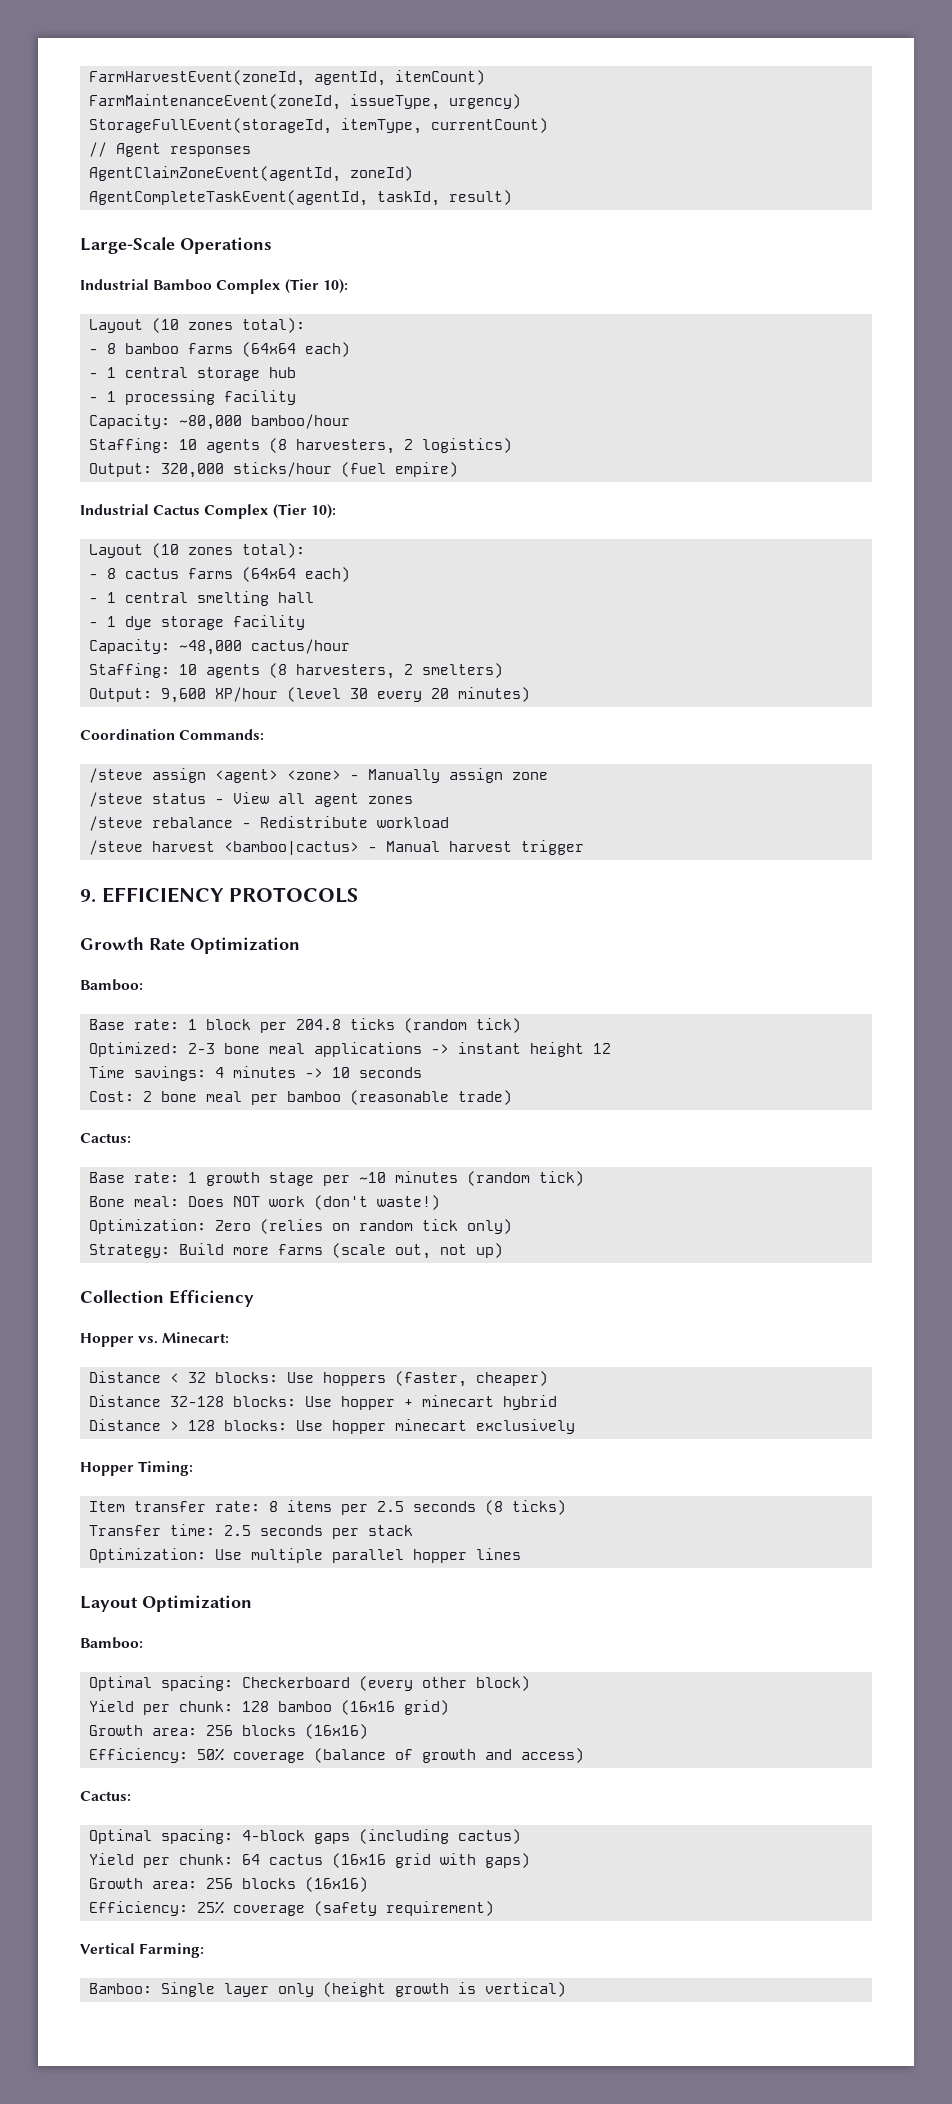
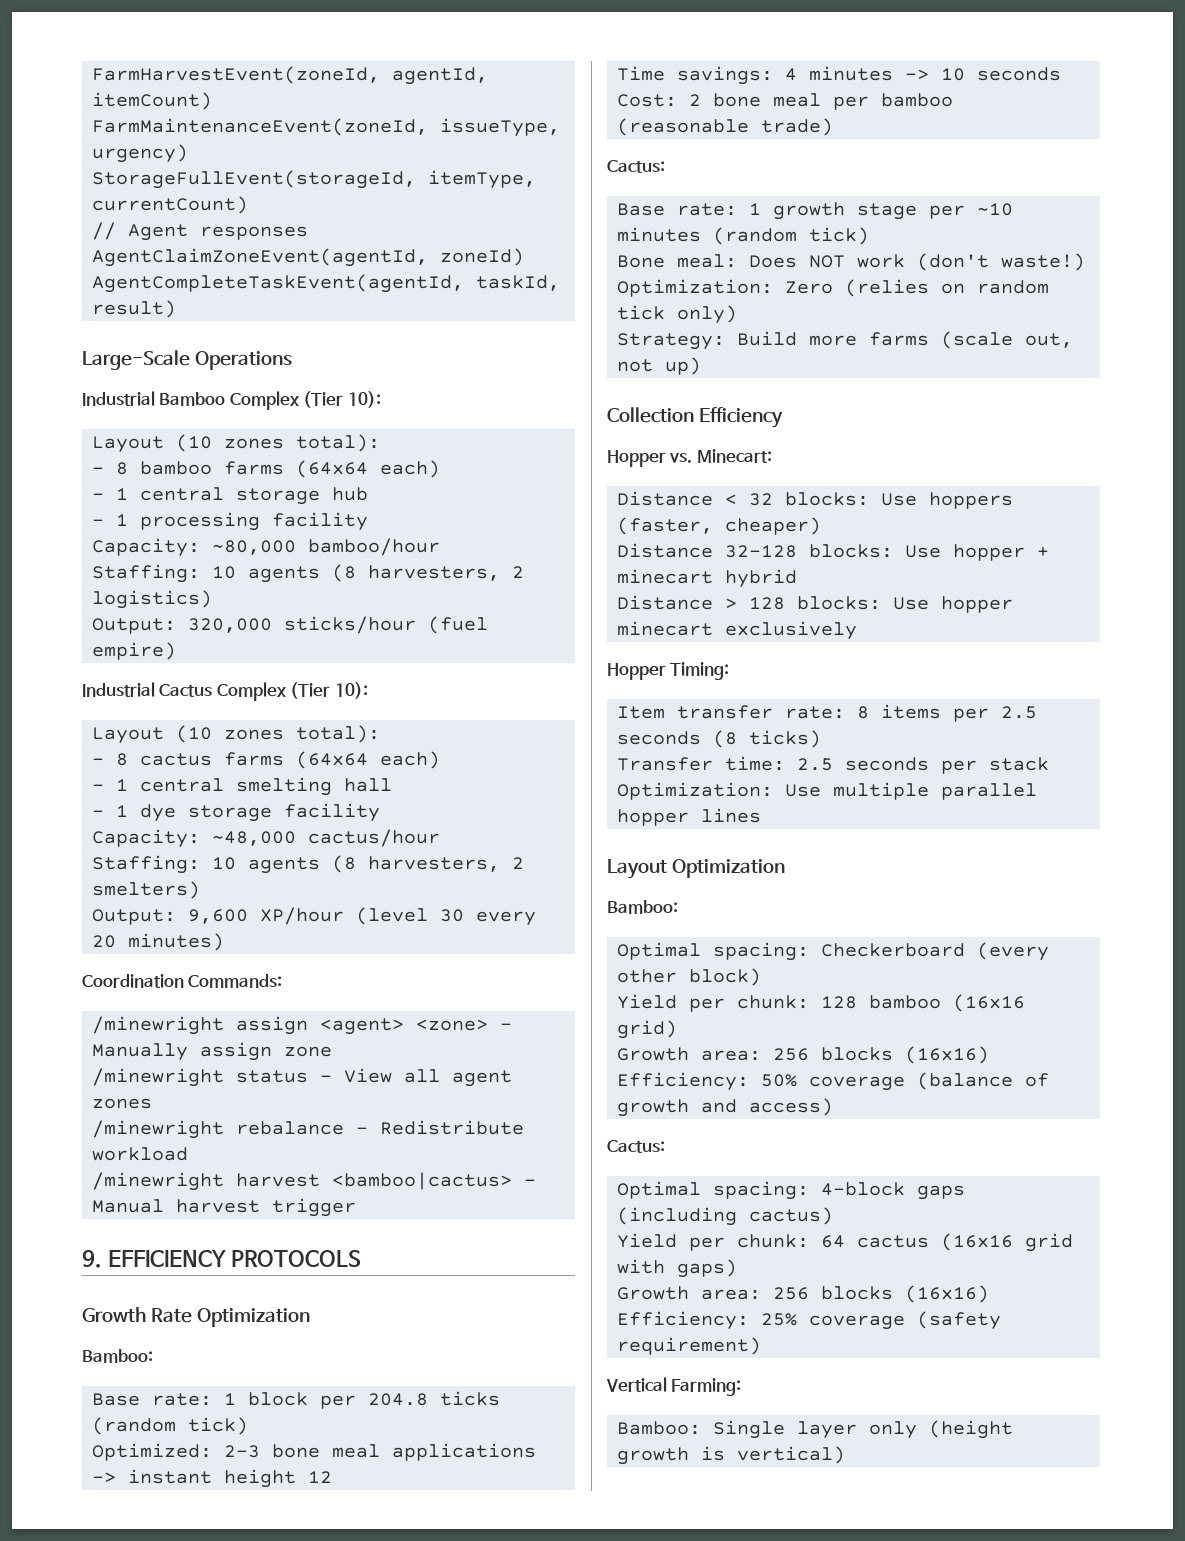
[89,768,144,783] /steve -> [91,1016,224,1035] /minewright
[89,792,144,807] /steve -> [91,1068,224,1087] /minewright
[89,816,144,831] /steve -> [91,1120,224,1139] /minewright
[89,840,144,855] /steve -> [91,1172,224,1191] /minewright

